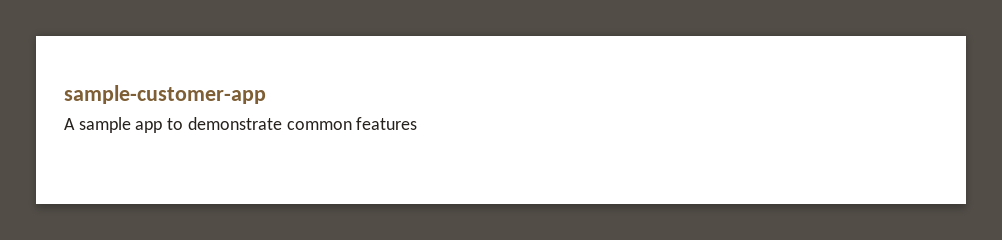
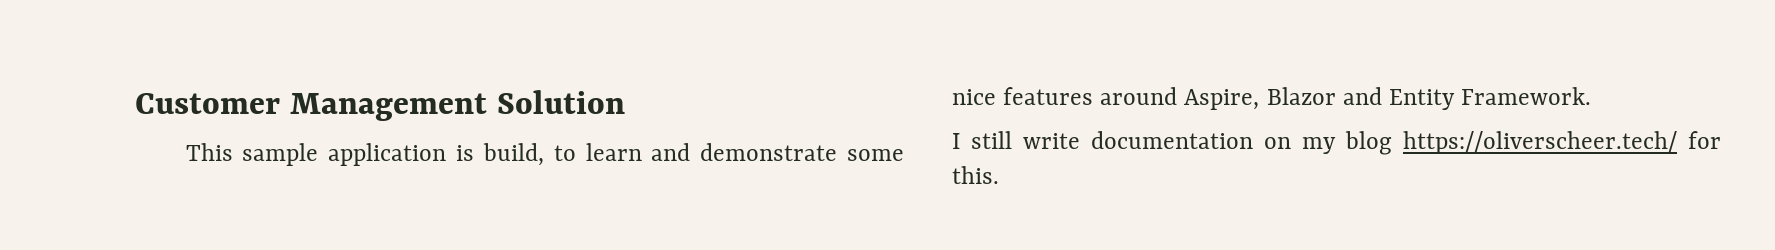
[64,85,266,104] [64,117,418,133] sample-customer-app // A sample app to demonstrate common features -> [135,90,625,121] [185,143,905,166] [952,87,1592,110] [952,131,1721,155] [952,166,999,184] Customer Management Solution // This sample application is build, to learn and demonstrate some nice features around Aspire, Blazor and Entity Framework. // I still write documentation on my blog https://oliverscheer.tech/ for this.

